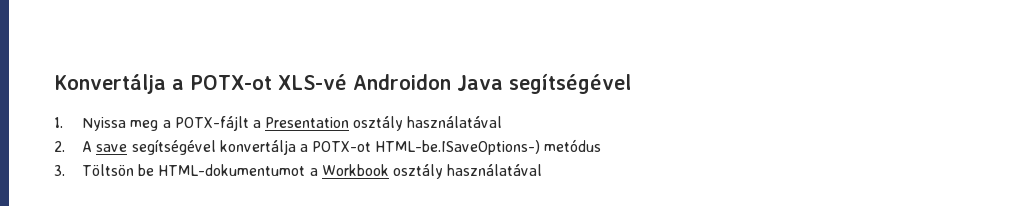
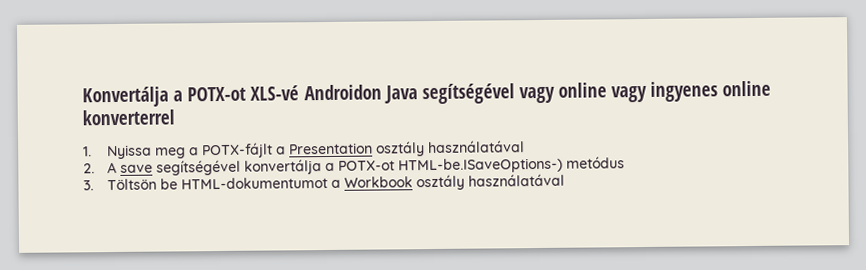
(631, 83) none -> [518,80,772,104] [82,109,175,126] vagy online vagy ingyenes online konverterrel

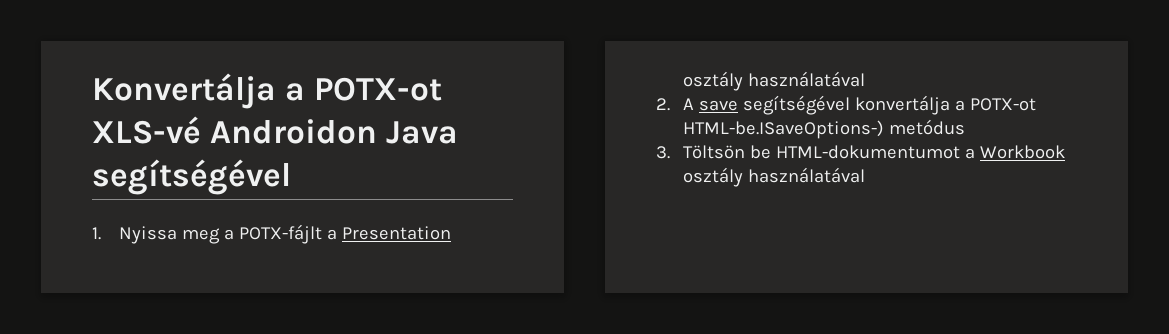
[518,80,772,104] [82,109,175,126] vagy online vagy ingyenes online konverterrel -> (291, 177) none

